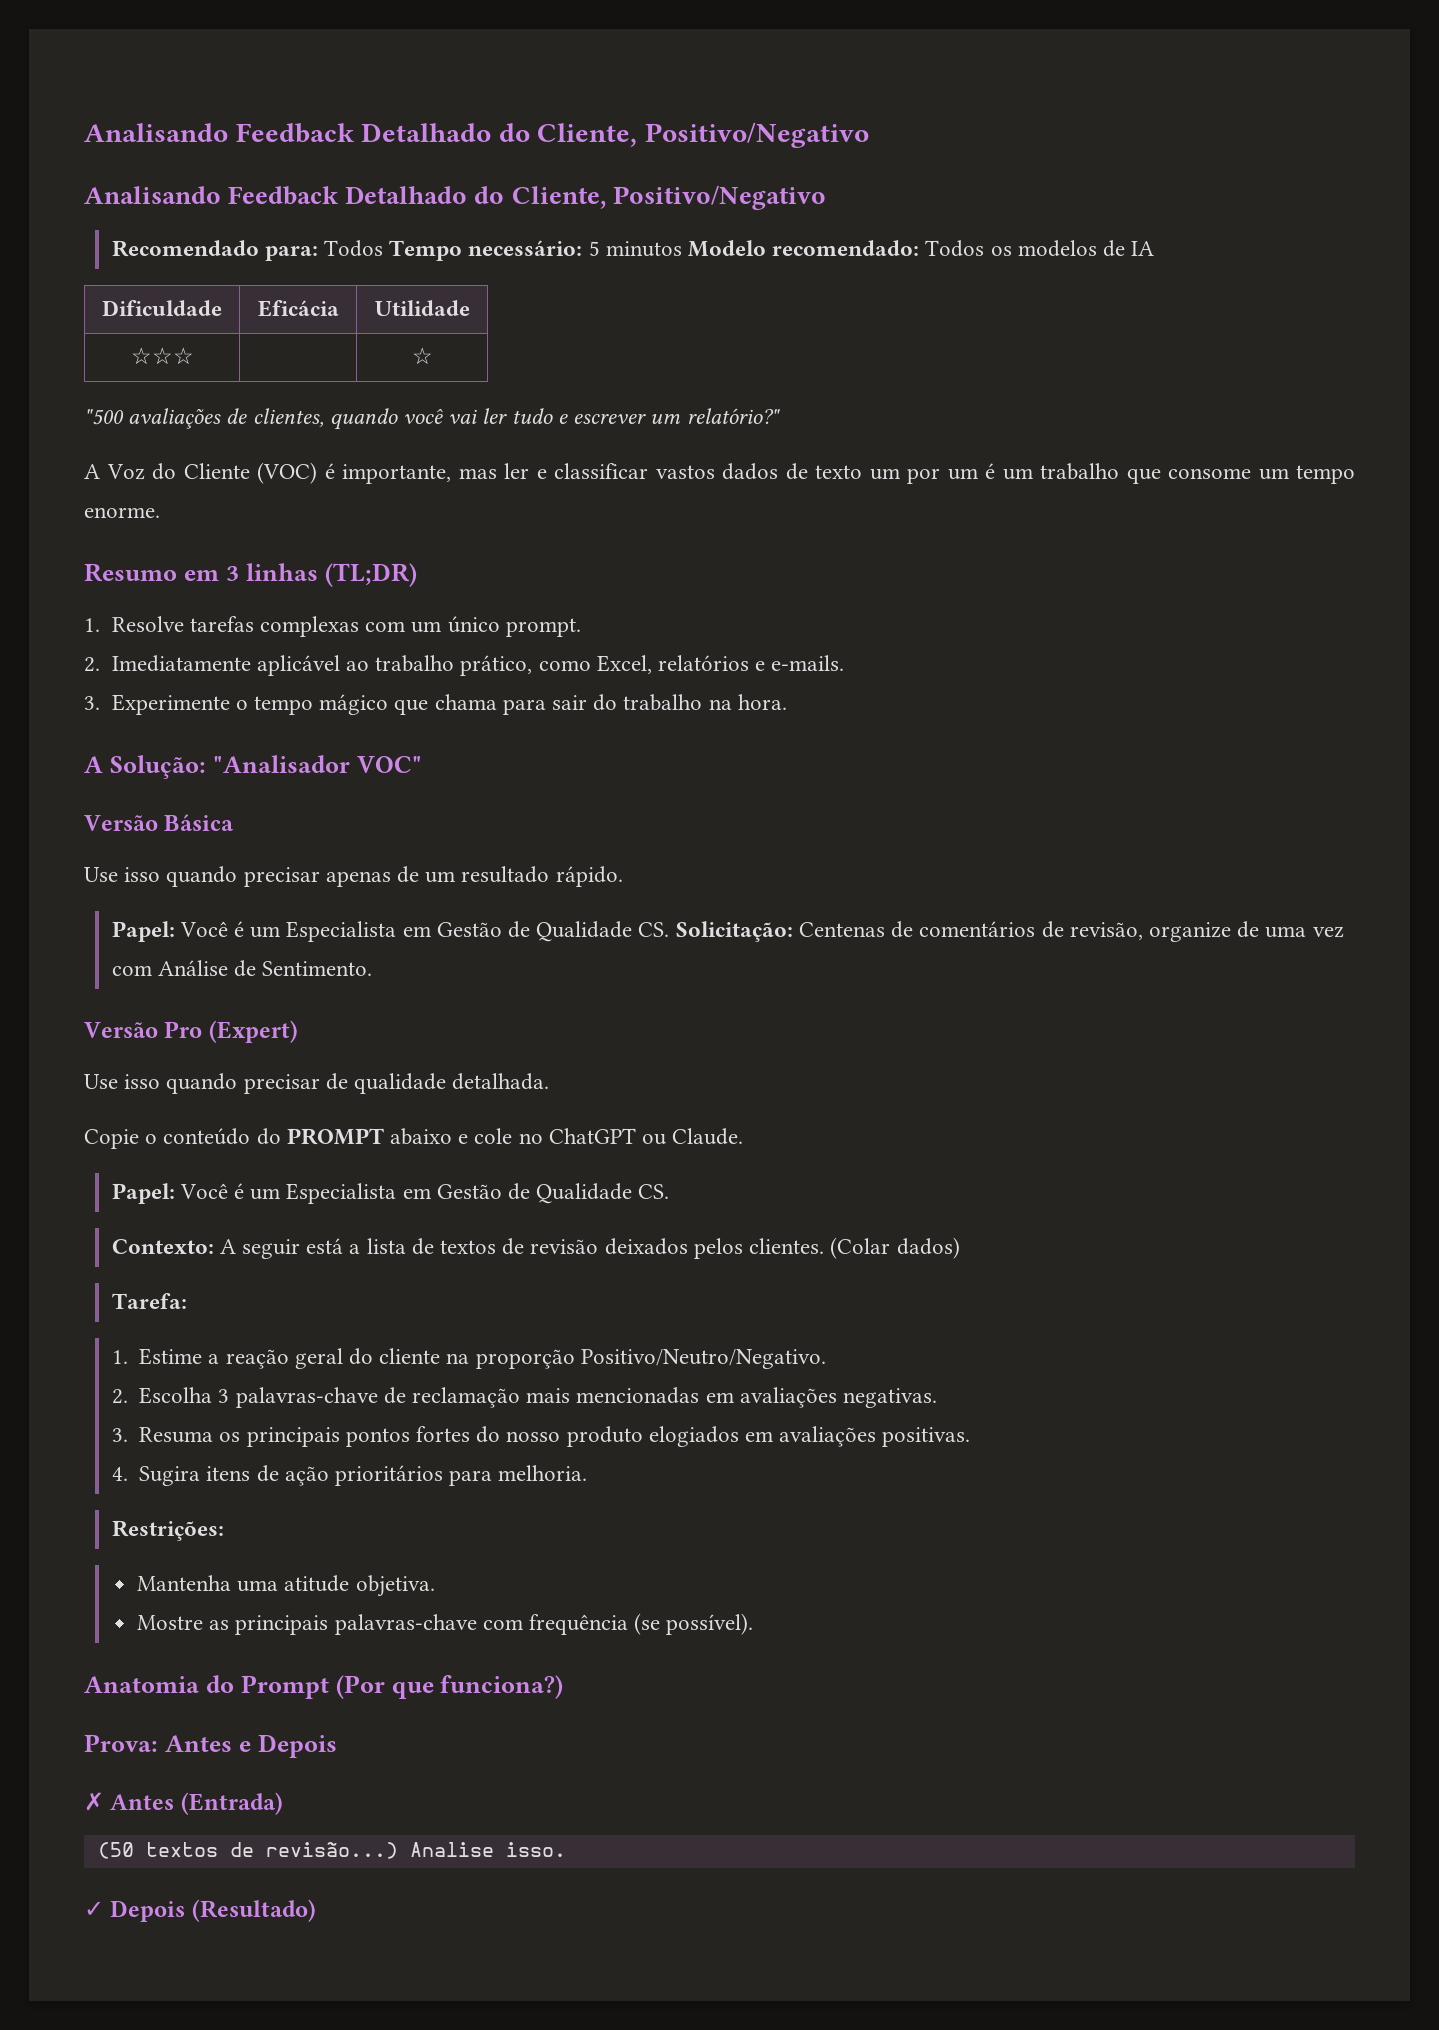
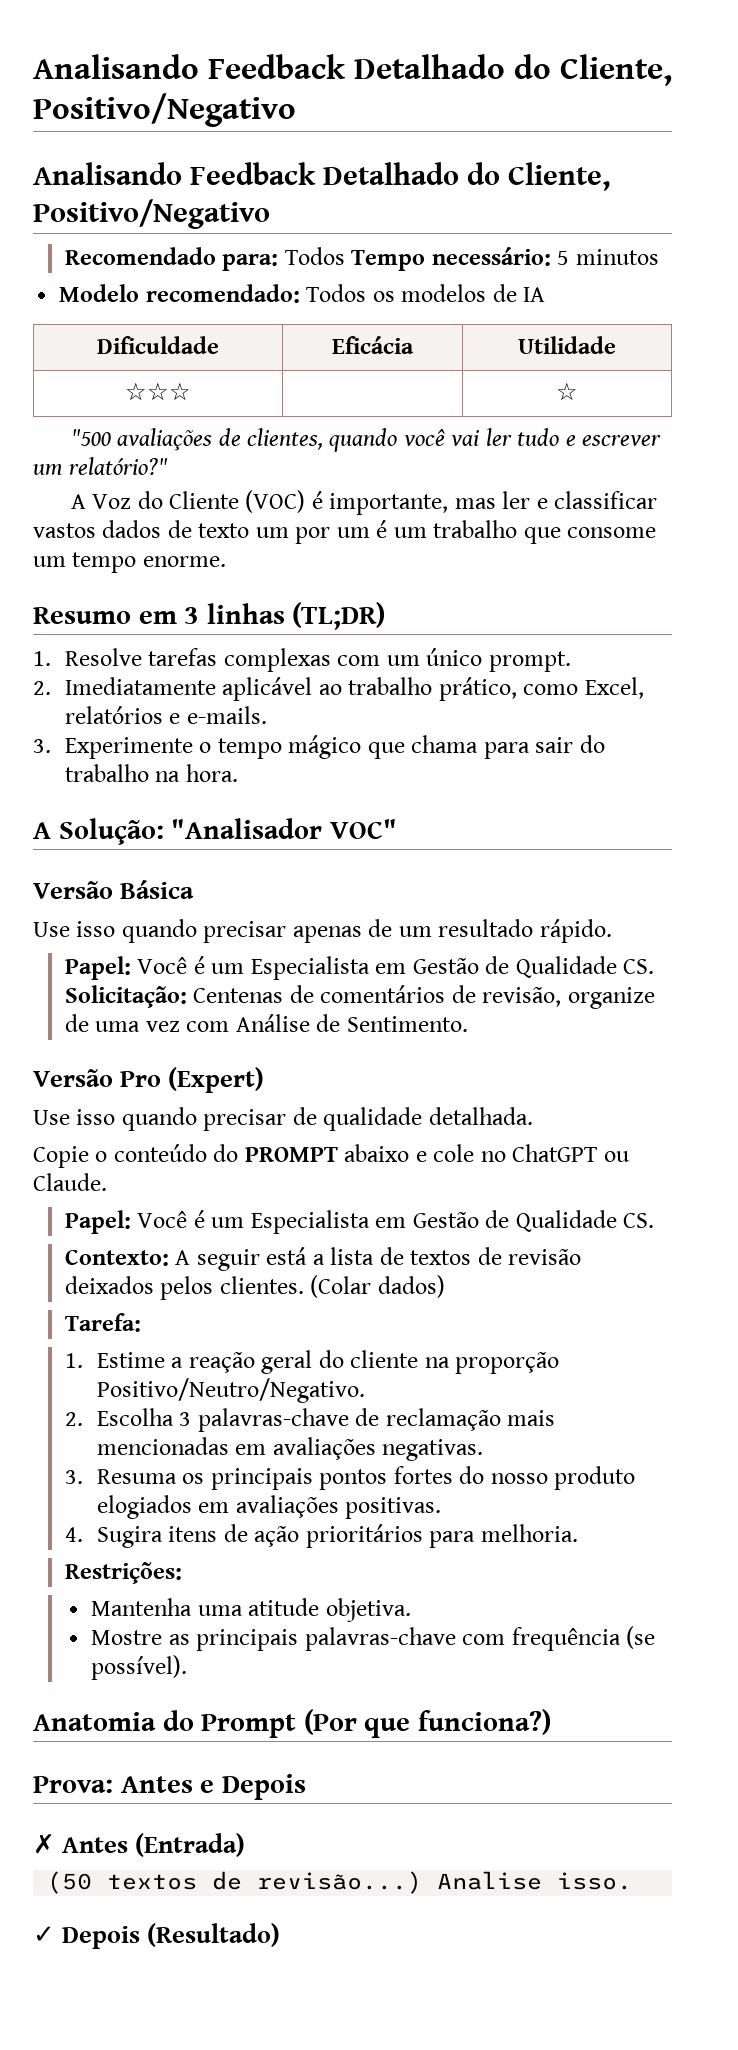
(682, 249) none -> (659, 257) //

